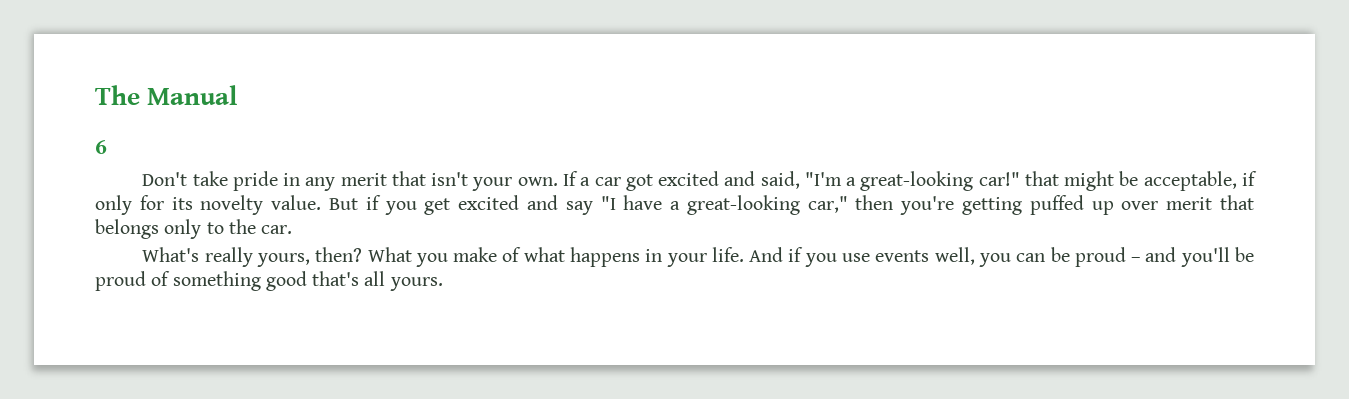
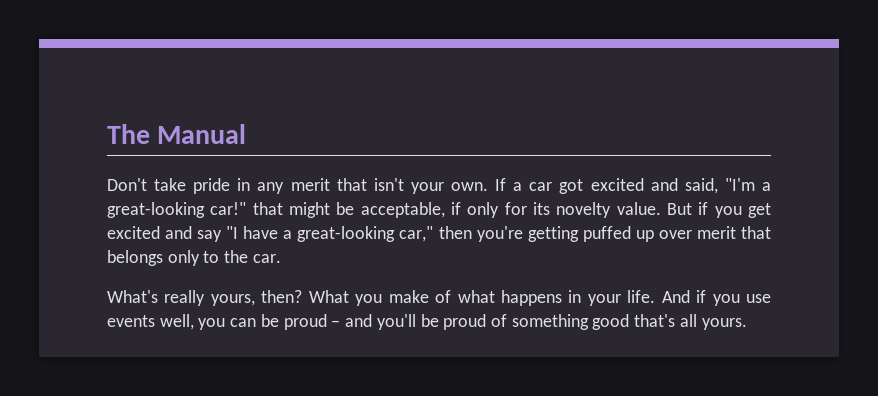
[95,140,107,154] // 6 -> (247, 134) none

